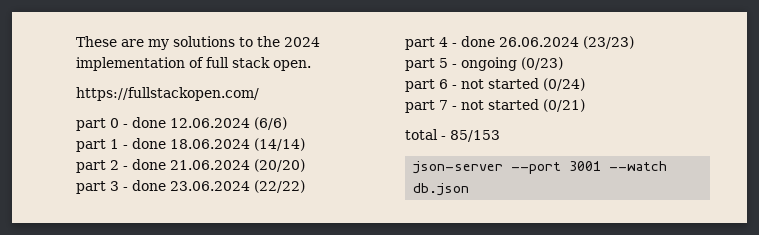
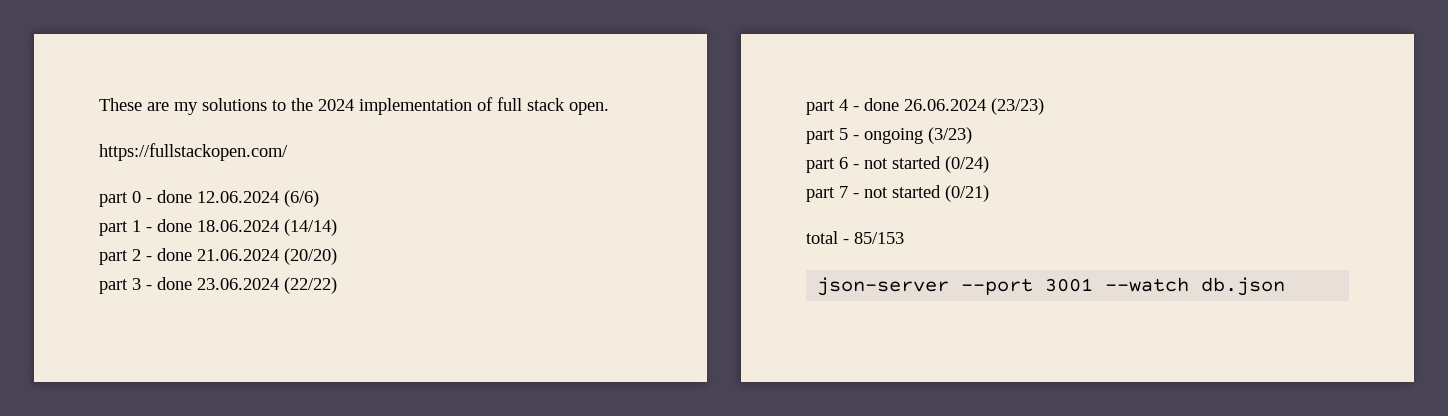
[521,57,563,70] (0/23) -> [928,127,972,144] (3/23)

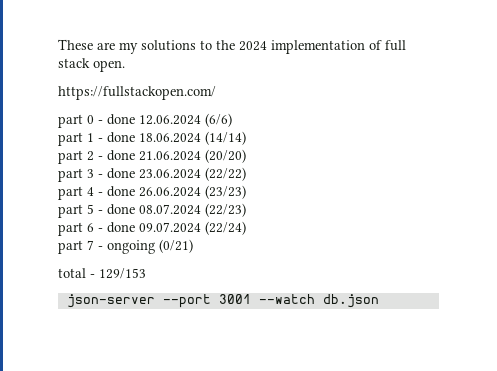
[864,127,972,144] ongoing (3/23) -> [107,203,246,217] done 08.07.2024 (22/23)
[864,156,989,173] not started (0/24) -> [107,221,246,235] done 09.07.2024 (22/24)
[864,185,941,198] not started -> [107,240,155,254] ongoing
[854,232,904,244] 85/153 -> [99,268,146,279] 129/153

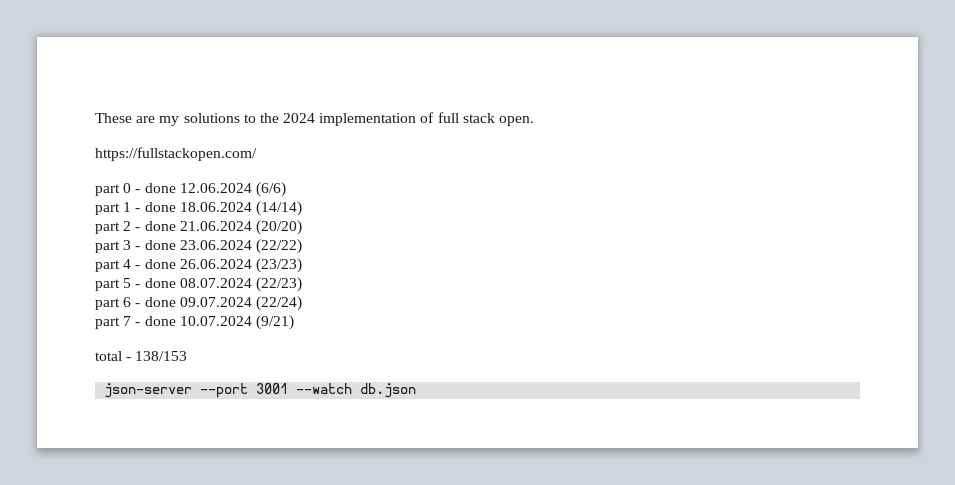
[107,239,193,254] ongoing (0/21) -> [144,315,294,330] done 10.07.2024 (9/21)
[99,268,146,279] 129/153 -> [135,351,188,361] 138/153

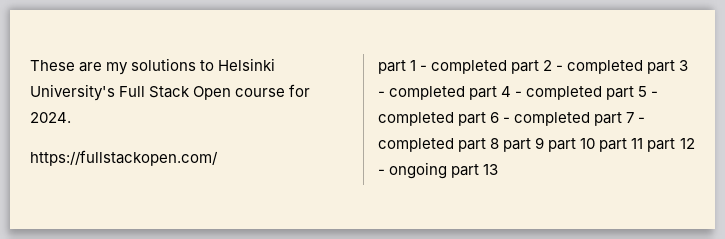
[259,112,535,126] [95,147,257,161] [95,182,286,197] [95,201,302,216] [95,220,302,235] [95,239,302,254] [95,258,302,273] [95,277,302,292] [95,296,302,311] [95,315,294,330] [95,351,188,361] [104,383,417,398] the 2024 implementation of full stack open. // https://fullstackopen.com/ // part 0 - done 12.06.2024 (6/6) // part 1 - done 18.06.2024 (14/14) // part 2 - done 21.06.2024 (20/20) // part 3 - done 23.06.2024 (22/22) // part 4 - done 26.06.2024 (23/23) // part 5 - done 08.07.2024 (22/23) // part 6 - done 09.07.2024 (22/24) // part 7 - done 10.07.2024 (9/21) // total - 138/153 // json-server --port 3001 --watch db.json -> [218,58,276,71] [30,84,311,101] [30,112,71,123] [30,150,218,166] [378,60,689,74] [378,86,659,100] [378,112,646,126] [378,137,695,152] [378,162,499,179] Helsinki University's Full Stack Open course for 2024. // https://fullstackopen.com/ // part 1 - completed part 2 - completed part 3 - completed part 4 - completed part 5 - completed part 6 - completed part 7 - completed part 8 part 9 part 10 part 11 part 12 - ongoing part 13

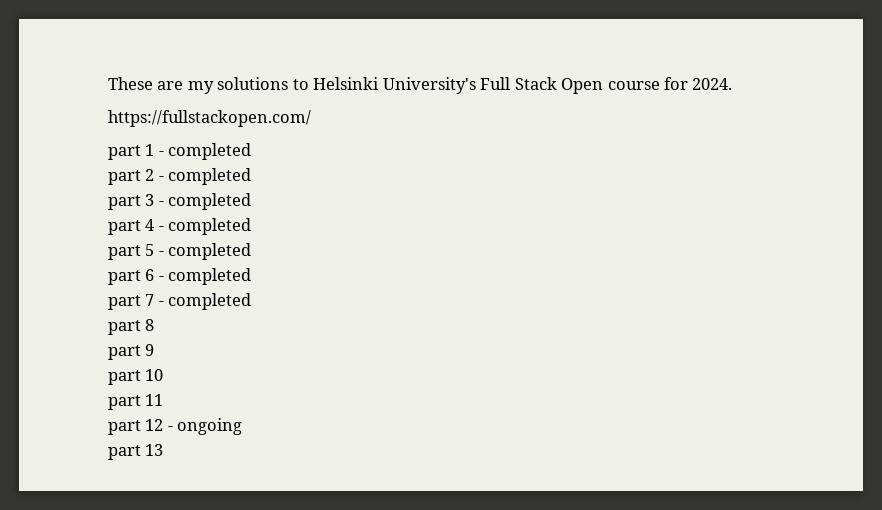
(508, 67) none -> (252, 151) //
(644, 67) none -> (252, 176) //
(466, 93) none -> (252, 201) //
(603, 93) none -> (252, 226) //
(454, 119) none -> (252, 251) //
(591, 119) none -> (252, 276) //
(454, 145) none -> (252, 301) //
(500, 143) none -> (155, 325) //
(545, 143) none -> (155, 350) //
(596, 143) none -> (164, 375) //
(644, 143) none -> (164, 400) //
(448, 170) none -> (243, 426) //

